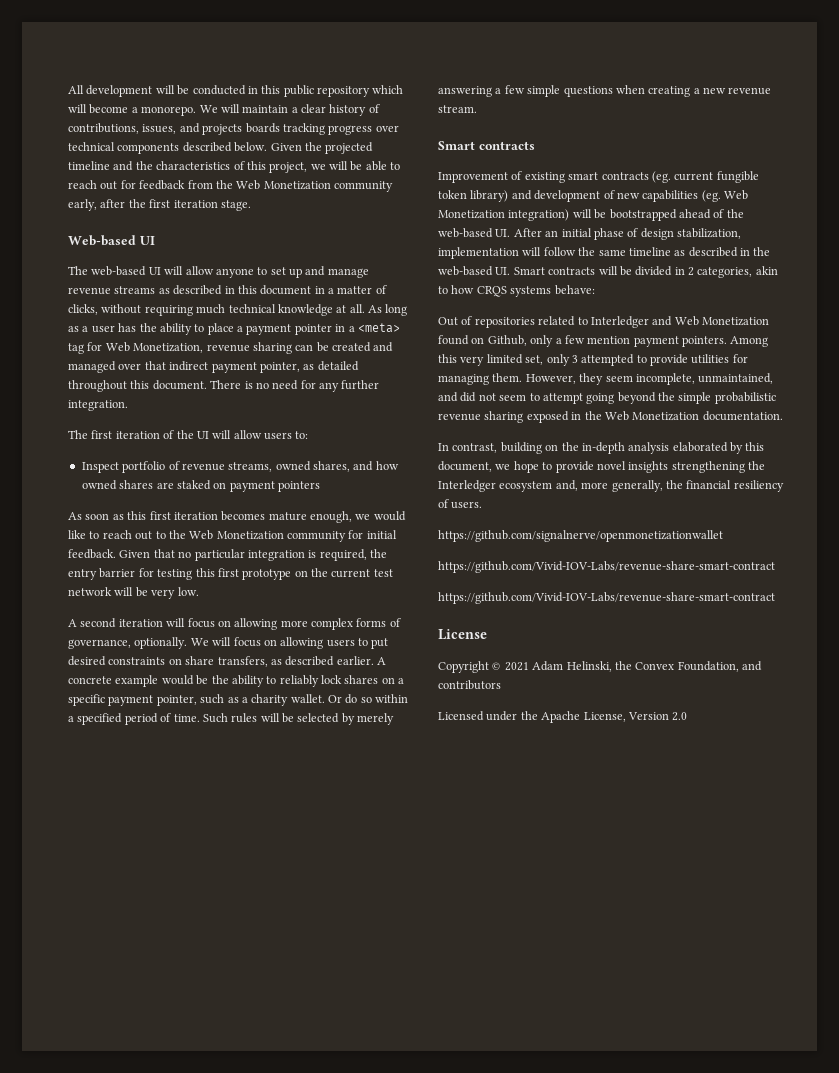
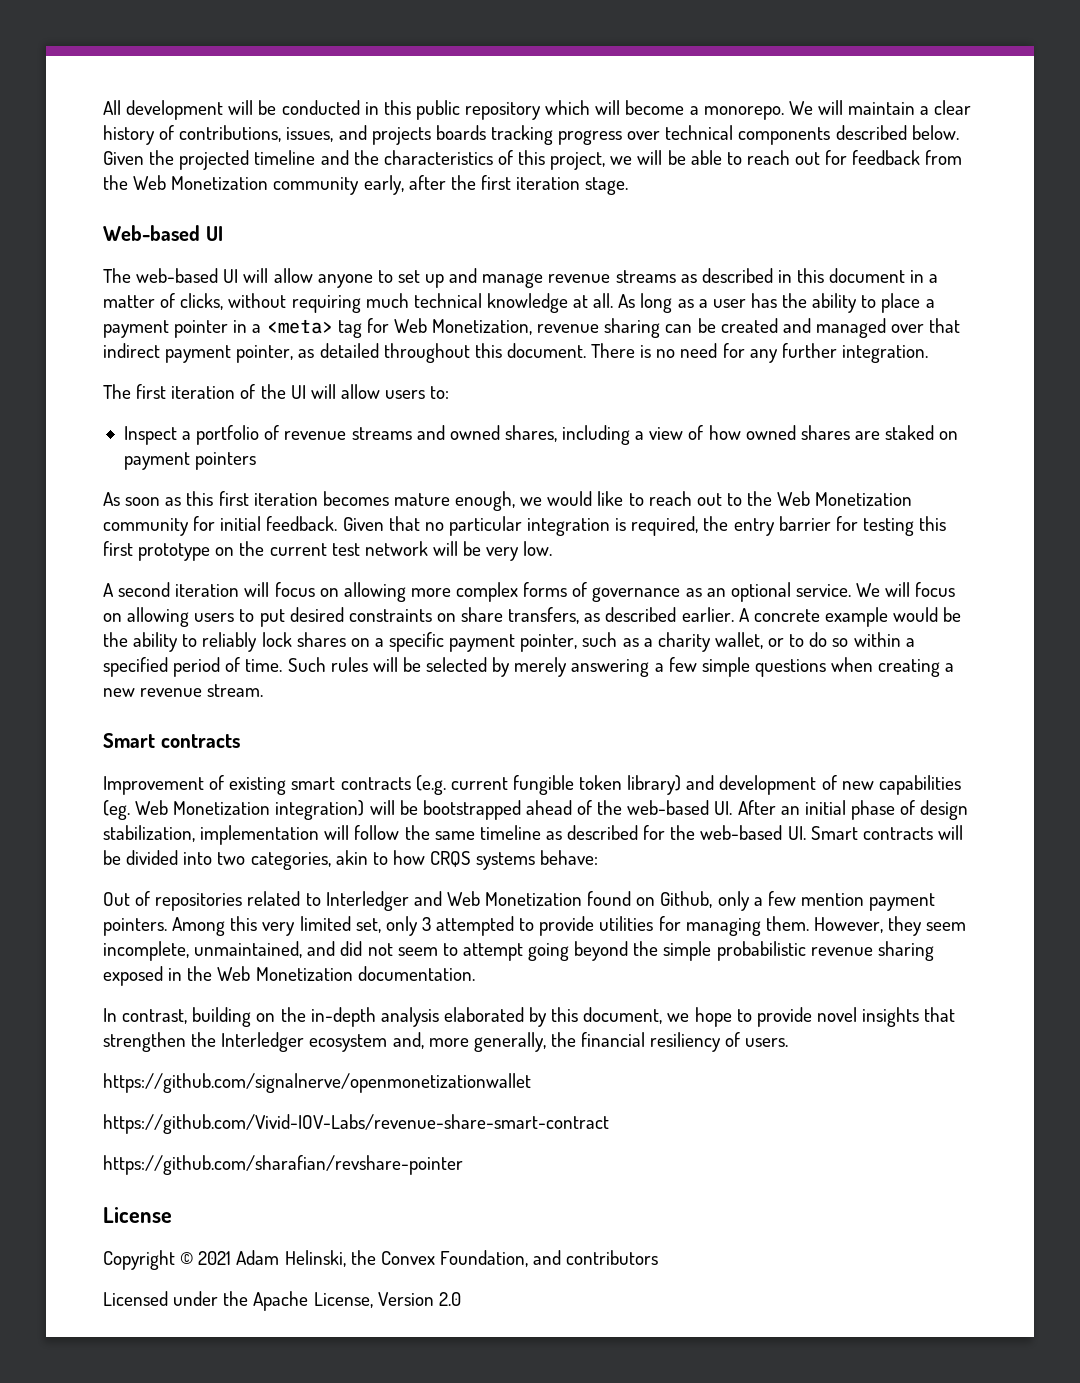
(119, 467) none -> [182,431,192,440] a
[228,461,374,472] streams, owned shares, and -> [351,425,704,445] streams and owned shares, including a view of
[68,637,188,649] governance, optionally. -> [592,582,851,602] governance as an optional service.
[290,694,342,703] wallet. Or -> [714,632,805,649] wallet, or to
[651,171,671,183] (eg. -> [415,775,446,795] (e.g.
[740,248,750,256] in -> [643,825,666,840] for
[674,267,694,276] in 2 -> [183,852,246,865] into two
[671,461,745,473] strengthening -> [924,1007,956,1022] [103,1032,186,1052] that strengthen
[438,592,775,604] https://github.com/Vivid-IOV-Labs/revenue-share-smart-contract -> [103,1155,463,1175] https://github.com/sharafian/revshare-pointer

